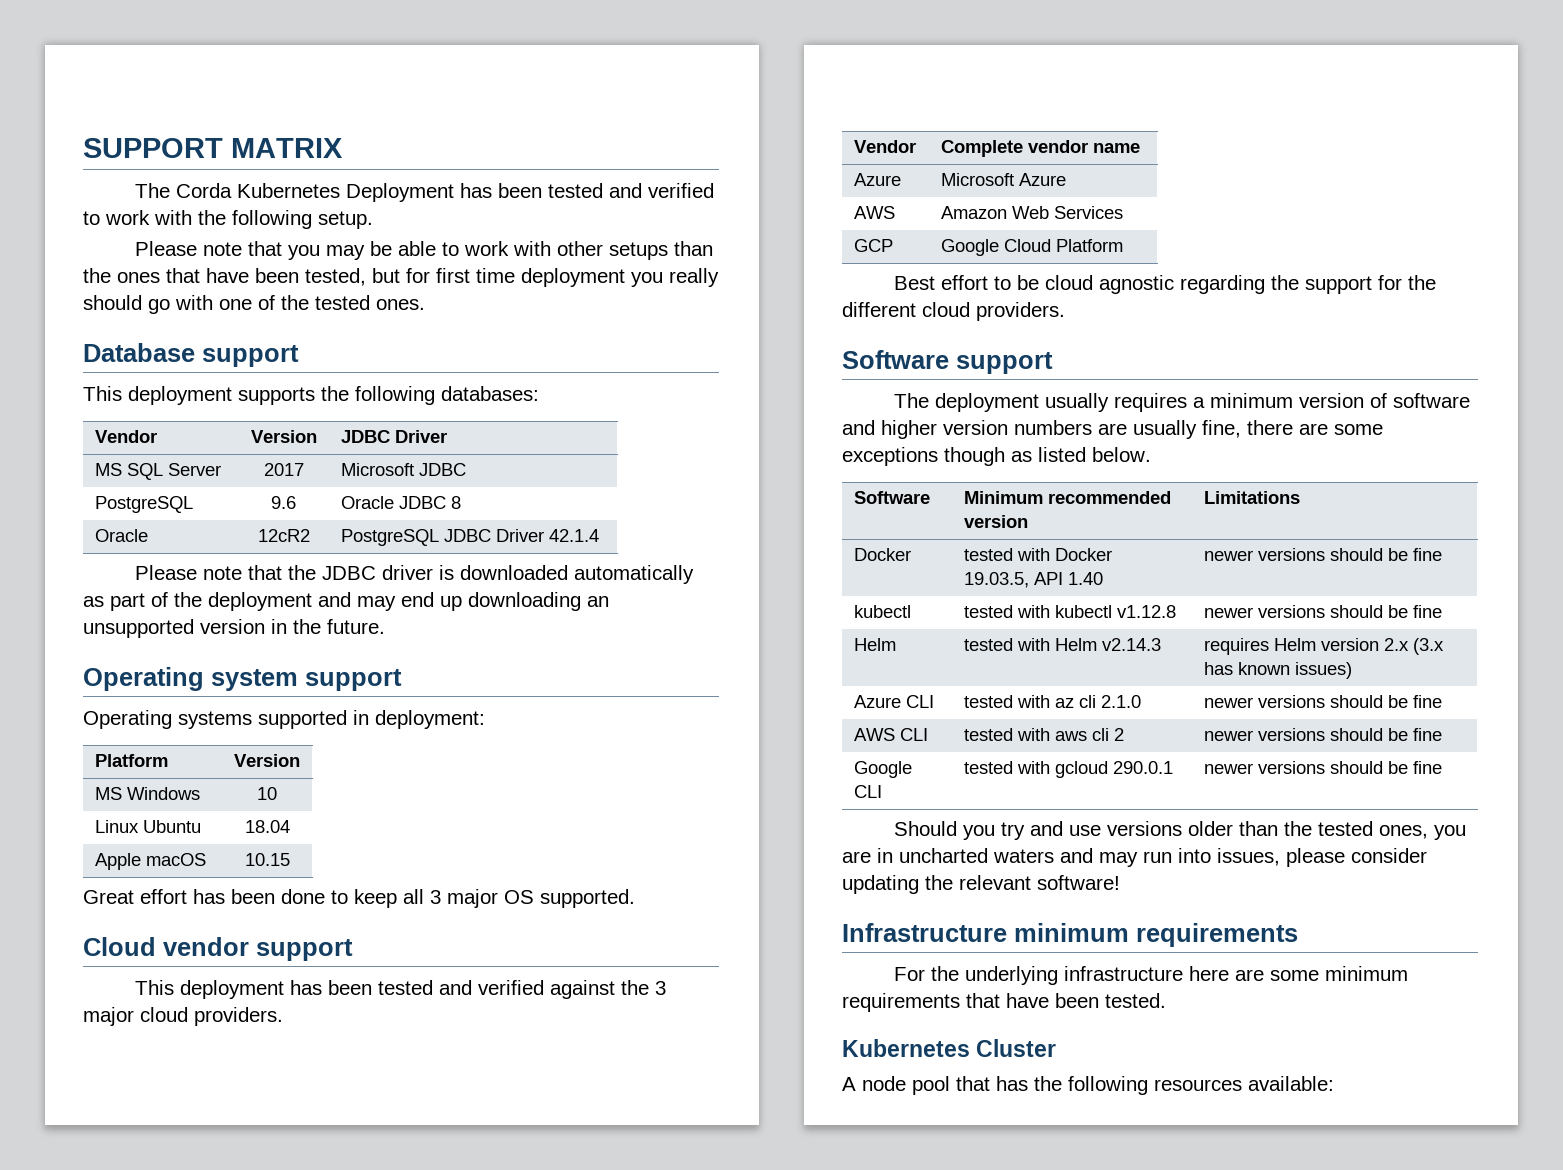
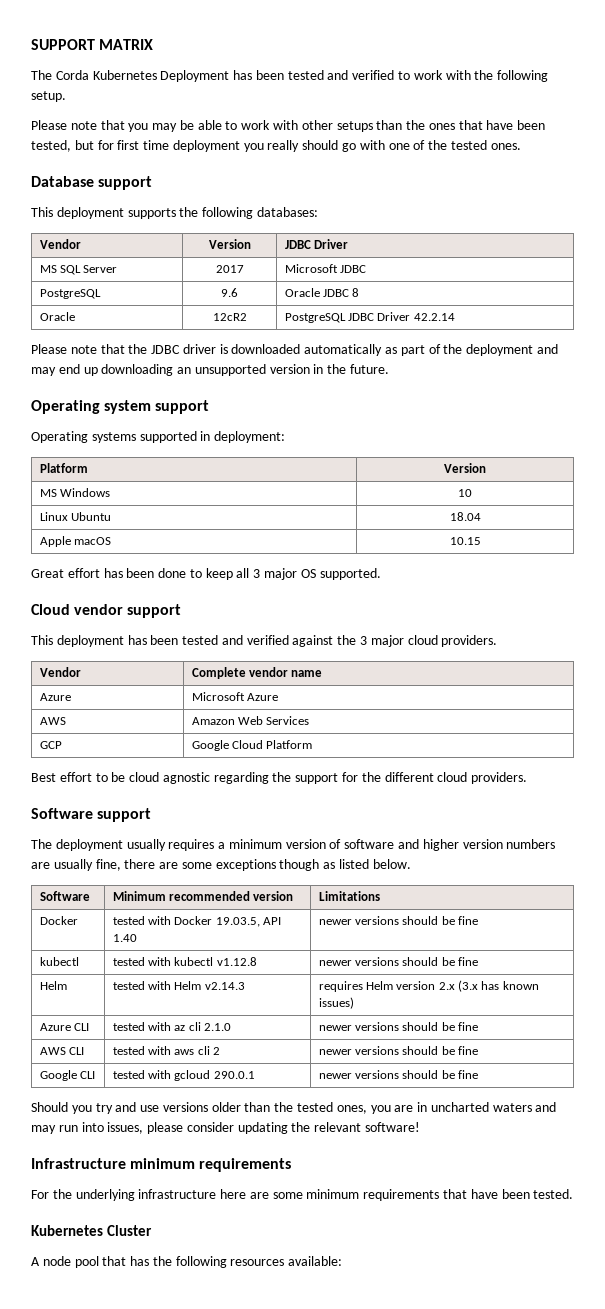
[549,529,600,542] 42.1.4 -> [413,313,455,321] 42.2.14

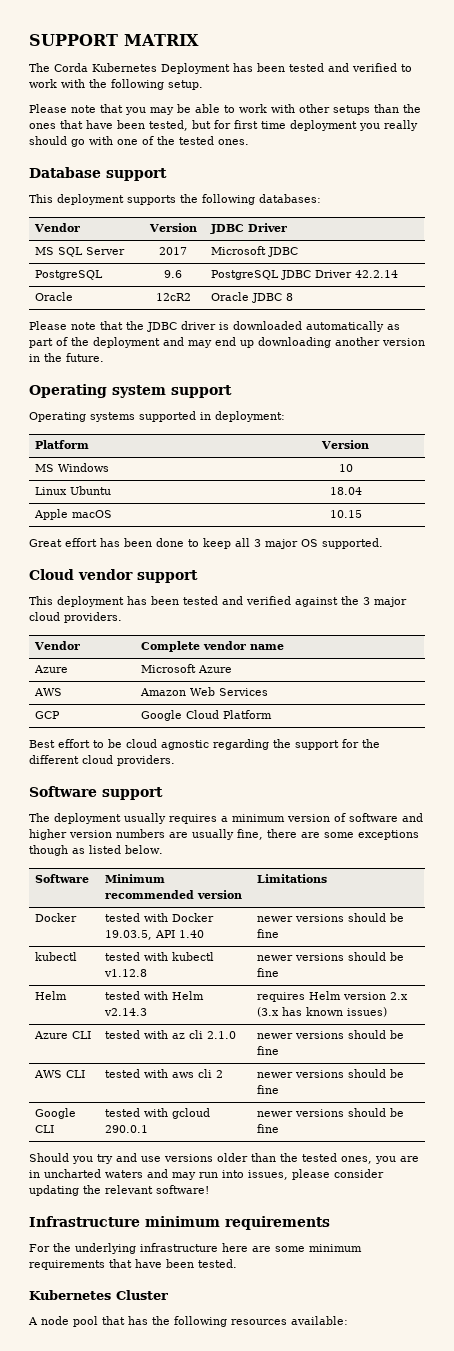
[284,288,360,297] [39,312,75,321] [212,313,247,321] [284,312,455,323] Oracle JDBC 8 // Oracle | 12cR2 | PostgreSQL JDBC Driver 42.2.14 -> [210,270,398,280] [34,292,73,301] [155,293,191,301] [210,292,293,303] PostgreSQL JDBC Driver 42.2.14 // Oracle | 12cR2 | Oracle JDBC 8
[177,364,266,376] an unsupported -> [335,337,380,346] another

